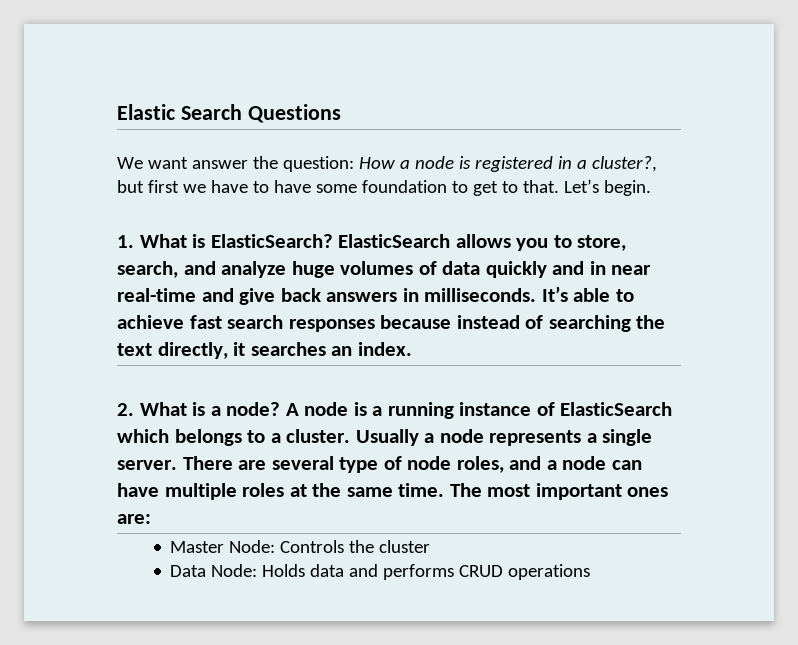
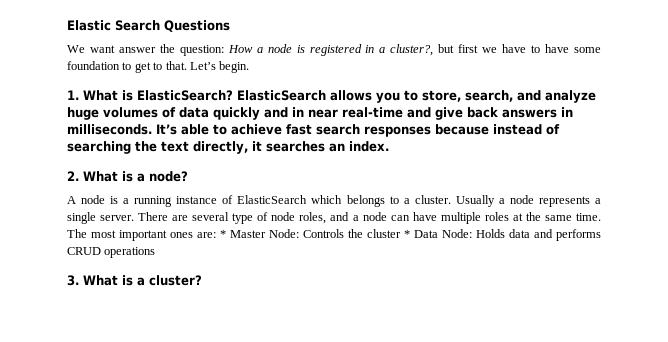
(281, 409) none -> (188, 176) //
(151, 519) // -> [220,230,226,238] *
(431, 546) // -> [404,230,410,238] *
(591, 572) none -> [67,275,202,286] // 3. What is a cluster?

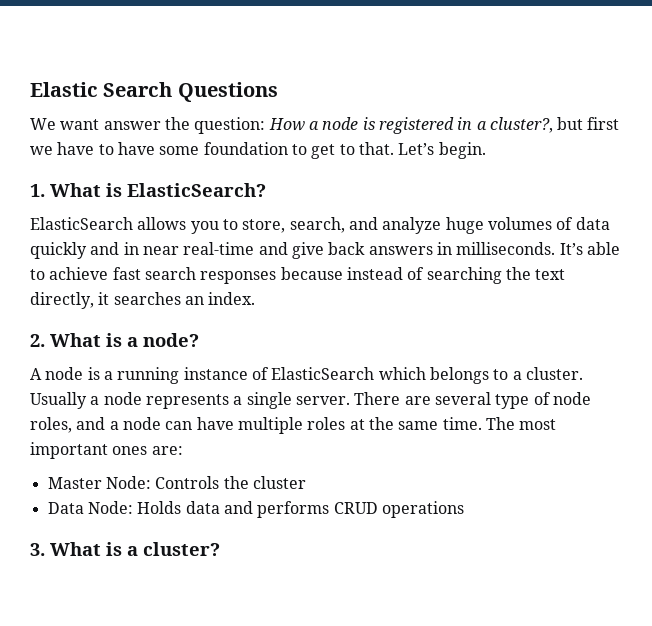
(233, 95) none -> (266, 190) //
[220,230,226,238] * -> (183, 450) //
[404,230,410,238] * -> (306, 482) //

